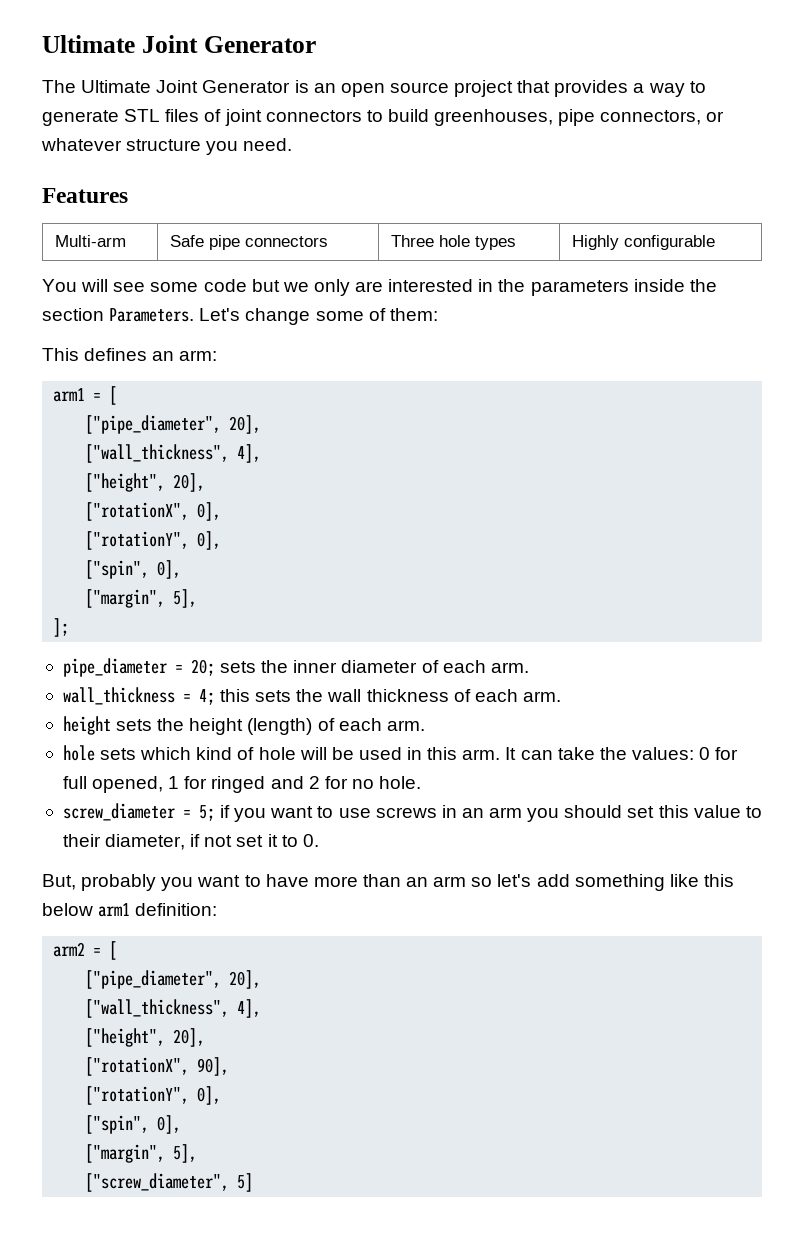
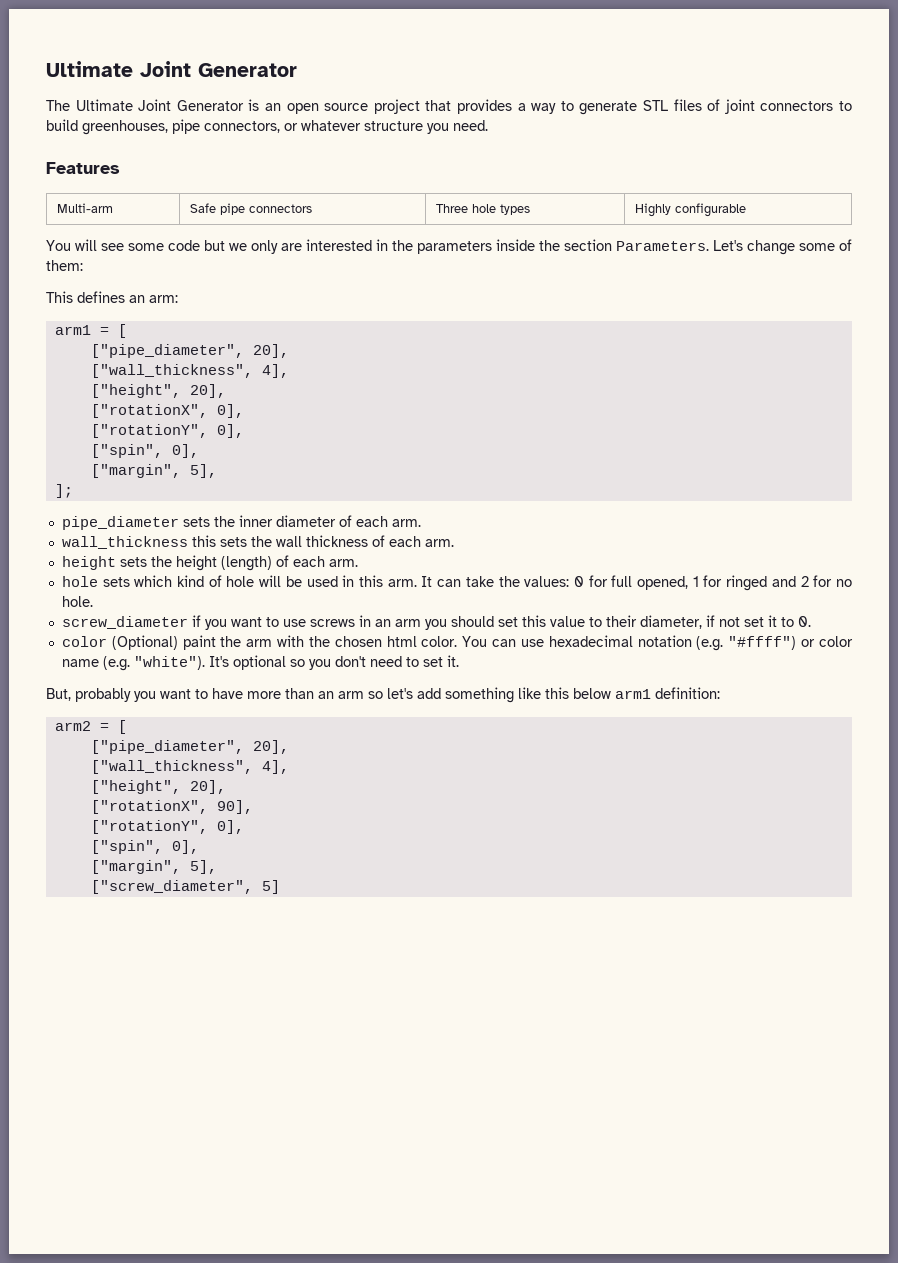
[174,659,215,676] = 20; -> (179, 523) none
[182,689,215,705] = 4; -> (188, 542) none
[182,805,215,821] = 5; -> (188, 622) none
(319, 840) none -> [61,635,853,651] [61,655,459,671] // color (Optional) paint the arm with the chosen html color. You can use hexadecimal notation (e.g. "#ffff") or color name (e.g. "white"). It's optional so you don't need to set it.

